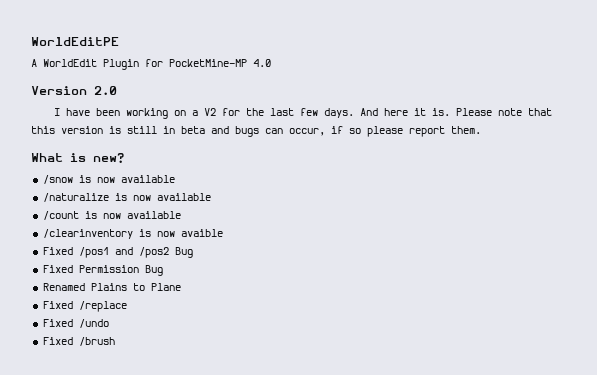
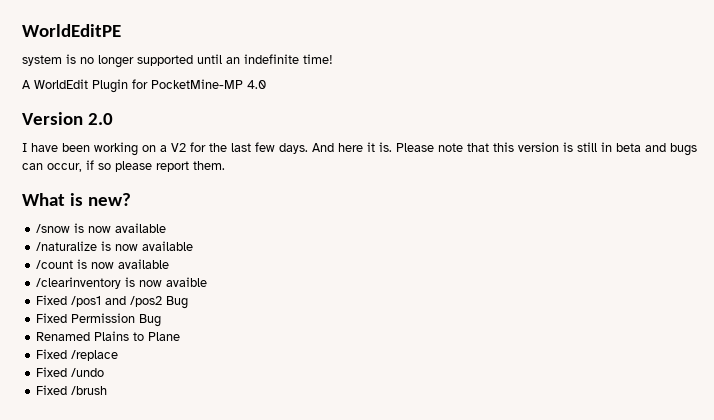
(119, 41) none -> [22,54,333,68] // system is no longer supported until an indefinite time!

